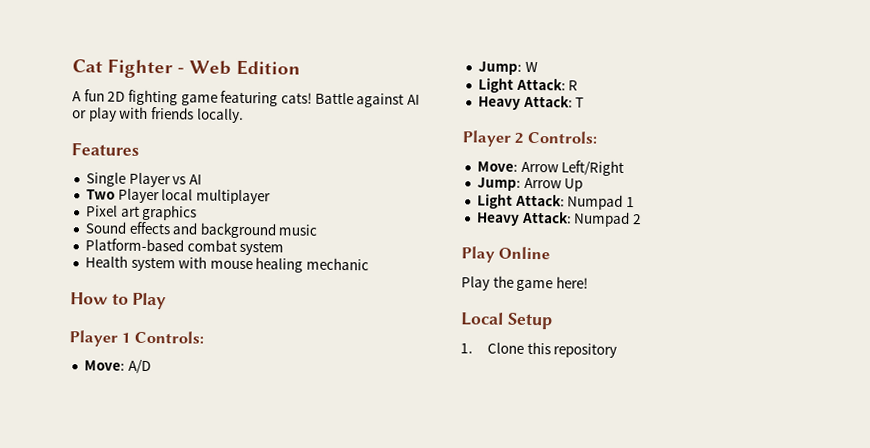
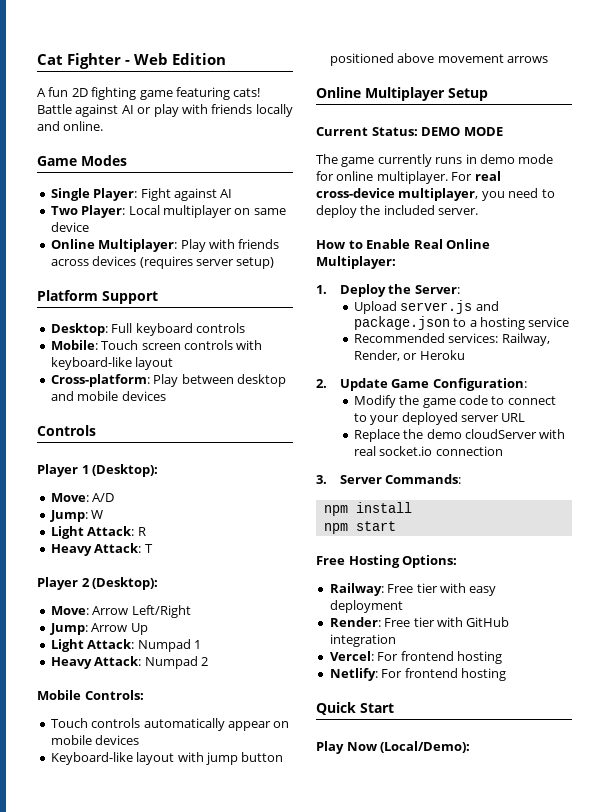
[196,108,244,123] [71,142,139,156] [85,172,187,188] locally. // Features // Single Player vs -> [255,104,293,117] [37,121,104,131] [37,155,127,166] [50,188,217,201] locally and online. // Game Modes // Single Player: Fight against
[117,188,194,204] Player local -> [81,205,160,218] Player: Local
[85,204,198,221] [84,221,318,239] [84,238,285,256] [84,255,370,273] [70,292,168,310] // Pixel art graphics // Sound effects and background music // Platform-based combat system // Health system with mouse healing mechanic // How to Play -> [234,208,286,215] [50,222,89,232] [50,239,280,252] [50,256,275,269] [37,290,158,304] [50,323,245,336] [50,340,263,350] [50,357,174,370] [50,374,286,387] [50,391,166,401] [37,425,96,436] on same device // Online Multiplayer: Play with friends across devices (requires server setup) // Platform Support // Desktop: Full keyboard controls // Mobile: Touch screen controls with keyboard-like layout // Cross-platform: Play between desktop and mobile devices // Controls
[133,330,204,344] Controls: -> [92,464,159,477] (Desktop):
[526,130,597,144] Controls: -> [92,577,159,590] (Desktop):
[461,246,551,263] [461,275,588,292] [460,312,553,330] [460,341,618,358] Play Online // Play the game here! // Local Setup // 1. Clone this repository -> [37,690,144,700] [50,718,290,731] [50,735,140,745] [50,752,284,765] [329,53,548,66] [316,87,488,101] [316,127,503,136] [316,154,554,167] [316,171,501,184] [316,188,555,201] [316,205,479,218] [316,239,491,249] [316,256,396,269] [316,284,460,297] [353,300,499,314] [353,316,570,330] [353,333,550,346] [353,350,465,361] [316,378,527,391] [353,395,556,408] [353,412,526,425] [353,429,566,442] [353,446,503,456] [316,474,462,484] [323,502,412,516] [323,521,396,534] [316,555,458,568] [329,583,497,596] [329,600,403,613] [329,617,510,627] [329,634,396,647] [329,651,502,664] [329,668,506,681] [316,702,394,715] [316,741,471,754] Mobile Controls: // Touch controls automatically appear on mobile devices // Keyboard-like layout with jump button positioned above movement arrows // Online Multiplayer Setup // Current Status: DEMO MODE // The game currently runs in demo mode for online multiplayer. For real cross-device multiplayer, you need to deploy the included server. // How to Enable Real Online Multiplayer: // 1. Deploy the Server: // Upload server.js and package.json to a hosting service // Recommended services: Railway, Render, or Heroku // 2. Update Game Configuration: // Modify the game code to connect to your deployed server URL // Replace the demo cloudServer with real socket.io connection // 3. Server Commands: // npm install // npm start // Free Hosting Options: // Railway: Free tier with easy deployment // Render: Free tier with GitHub integration // Vercel: For frontend hosting // Netlify: For frontend hosting // Quick Start // Play Now (Local/Demo):

